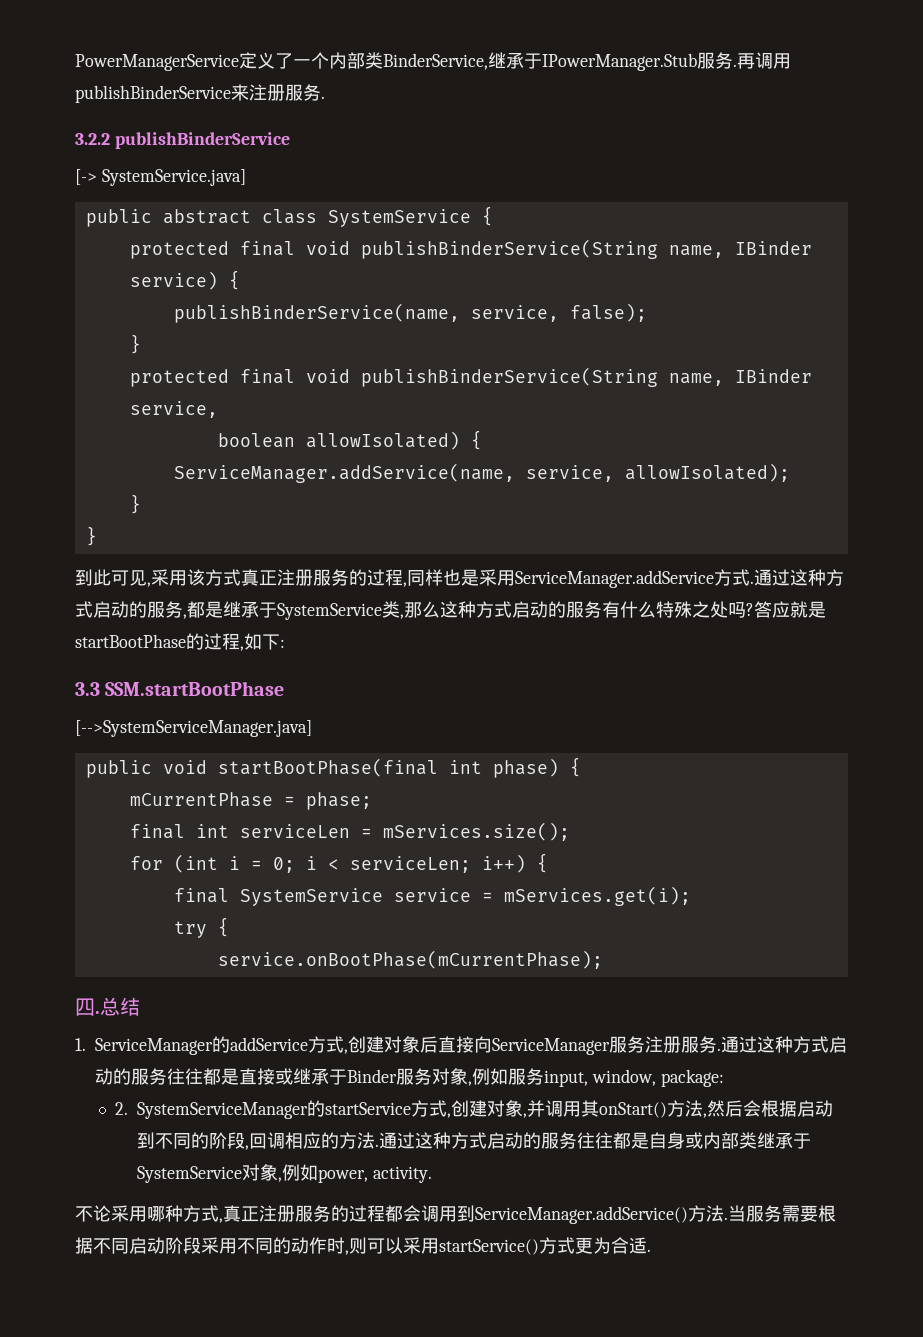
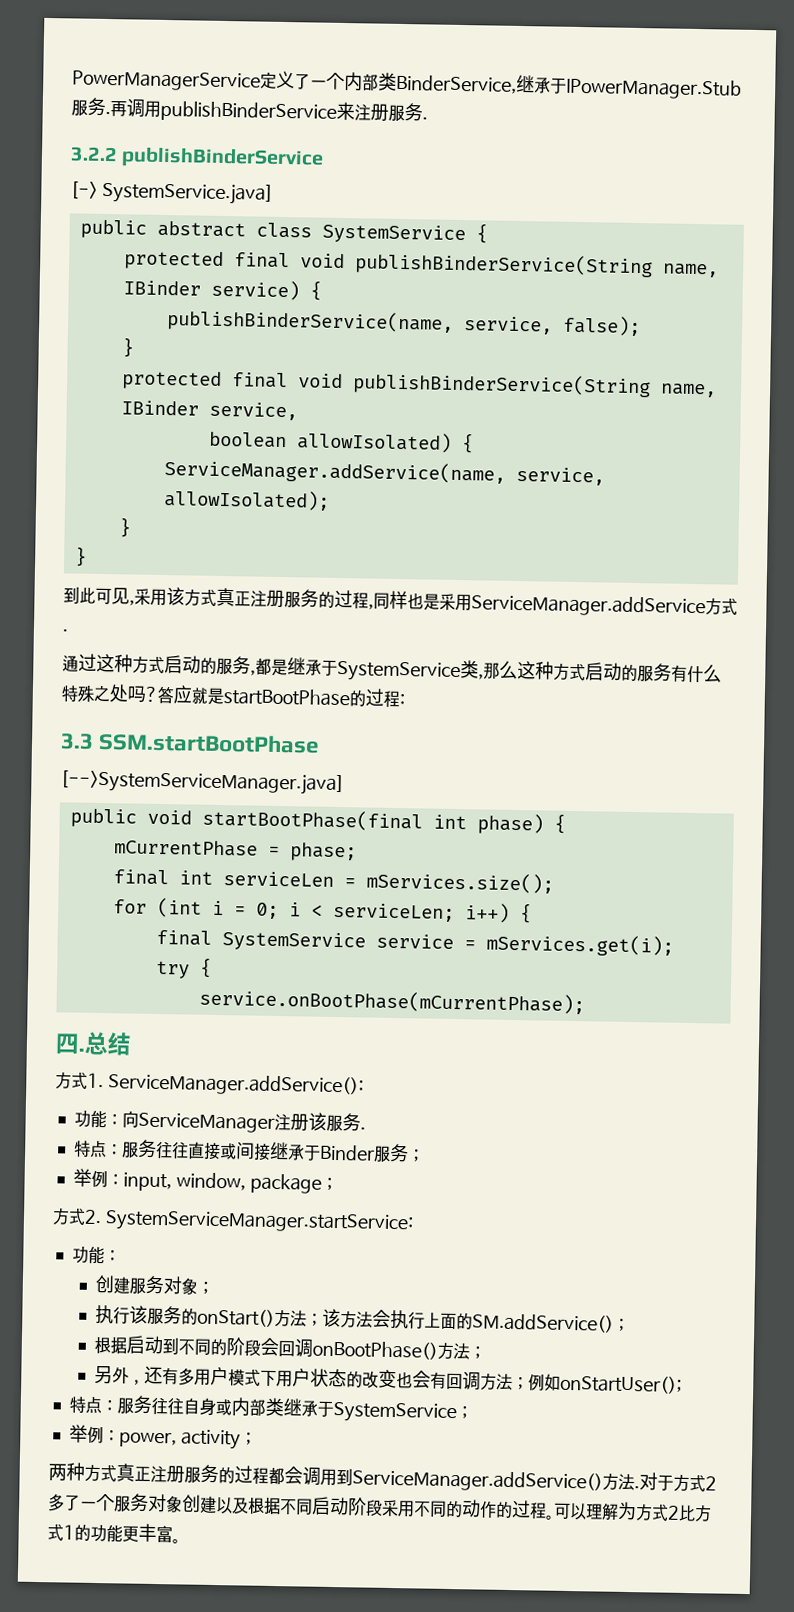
(754, 582) none -> (68, 630) //
[240,633,280,651] ,如下 -> (400, 699) none
[75,1036,848,1055] [95,1068,724,1087] [114,1100,761,1119] 1. ServiceManager的addService方式,创建对象后直接向ServiceManager服务注册服务.通过这种方式启动的服务往往都是直接或继承于Binder服务对象,例如服务input, window, package: // 2. SystemServiceManager的startService方式,创建对象,并调用其onStart()方法,然后会 -> [55,1071,364,1097] [73,1109,366,1133] [73,1139,425,1163] [72,1168,338,1194] [52,1207,414,1235] [71,1245,121,1265] [95,1274,215,1295] [95,1304,631,1333] 方式1. ServiceManager.addService(): // 功能：向ServiceManager注册该服务. // 特点：服务往往直接或间接继承于Binder服务； // 举例：input, window, package； // 方式2. SystemServiceManager.startService: // 功能： // 创建服务对象； // 执行该服务的onStart()方法；该方法会执行上面的SM.addService()； //
[244,1132,649,1150] ,回调相应的方法.通过这种方式启动的服务往往都是 -> [260,1337,487,1361] [94,1365,683,1394] [68,1395,184,1416] 会回调onBootPhase()方法； // 另外，还有多用户模式下用户状态的改变也会有回调方法；例如onStartUser(); // 特点：服务往往
[241,1164,432,1183] [75,1205,223,1223] 对象,例如power, activity. // 不论采用哪种方式, -> [455,1405,473,1419] [68,1424,257,1450] [48,1462,117,1483] ； // 举例：power, activity； // 两种方式
[728,1205,818,1222] 当服务需要 -> [638,1472,717,1493] [48,1493,249,1515] 对于方式2多了一个服务对象创建以及
[327,1237,651,1255] 时,则可以采用startService()方式更为合适. -> [495,1500,712,1523] [47,1523,181,1544] 的过程。可以理解为方式2比方式1的功能更丰富。

